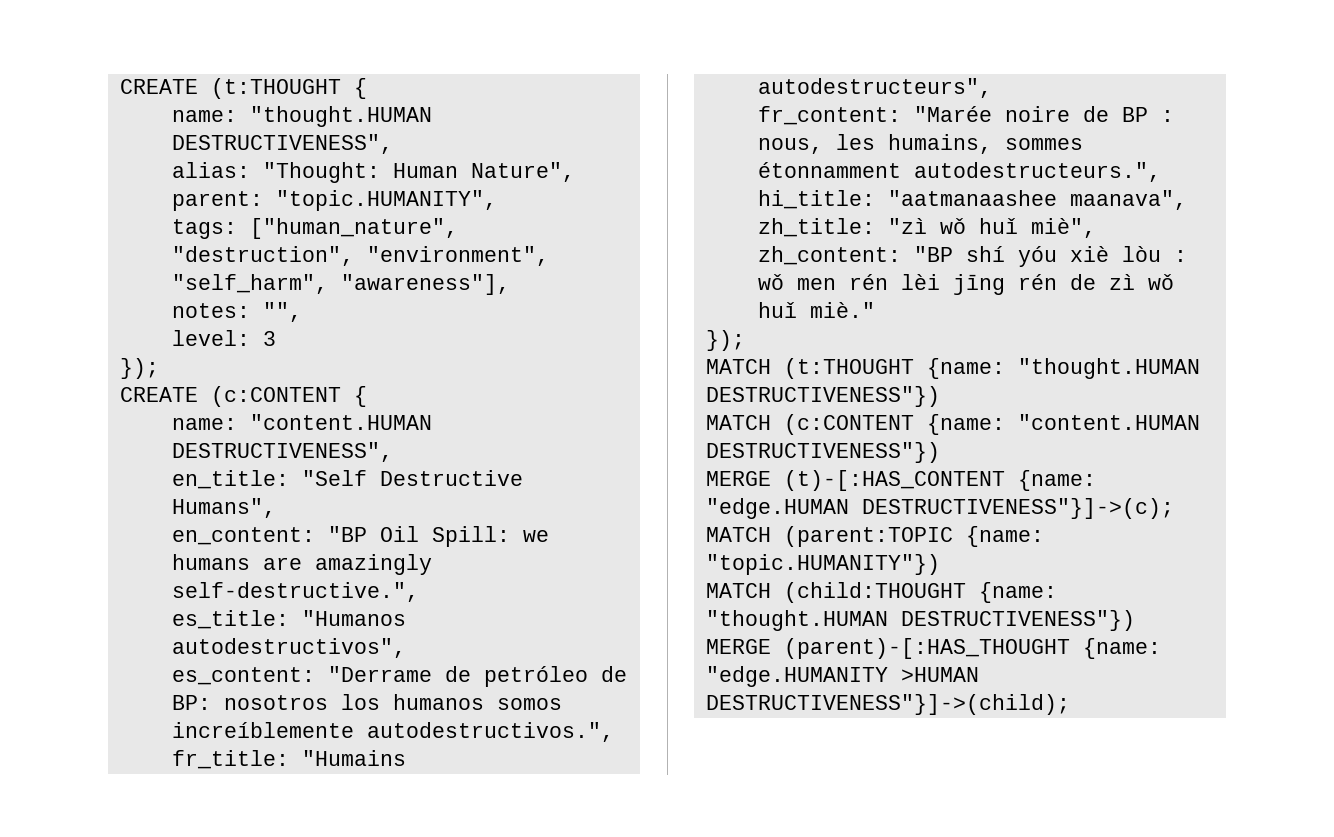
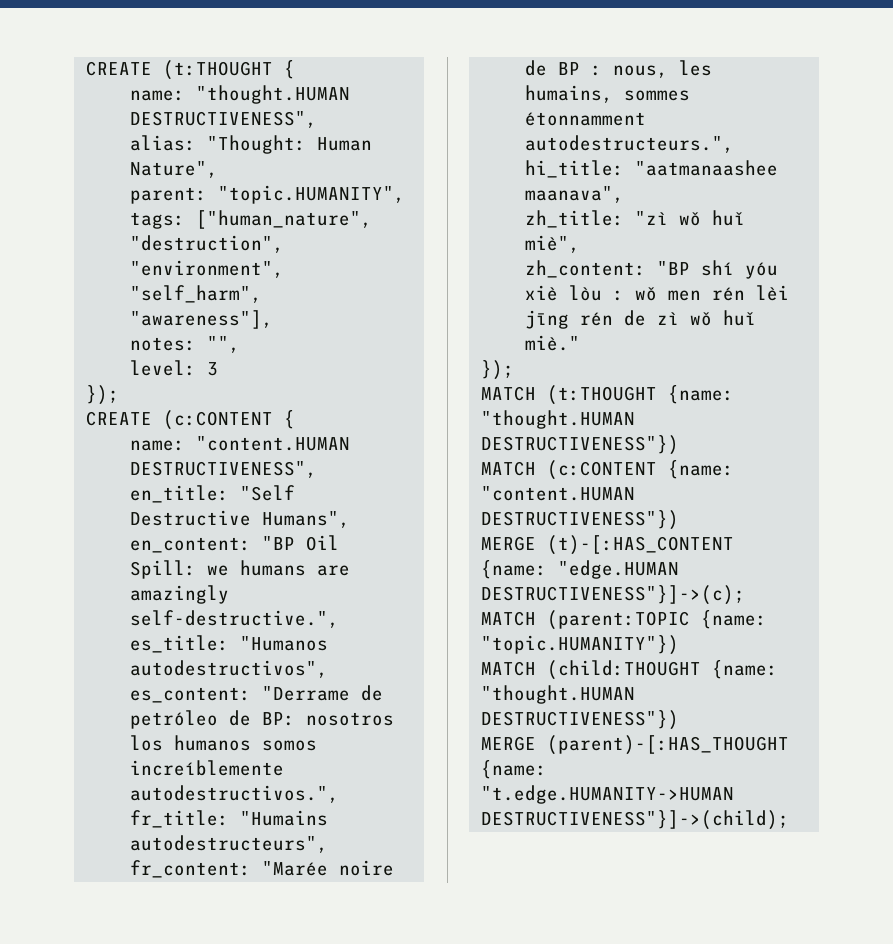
[706,666,980,687] "edge.HUMANITY >HUMAN -> [481,785,734,804] "t.edge.HUMANITY->HUMAN

